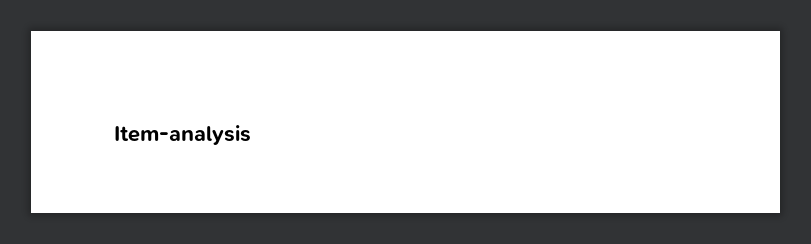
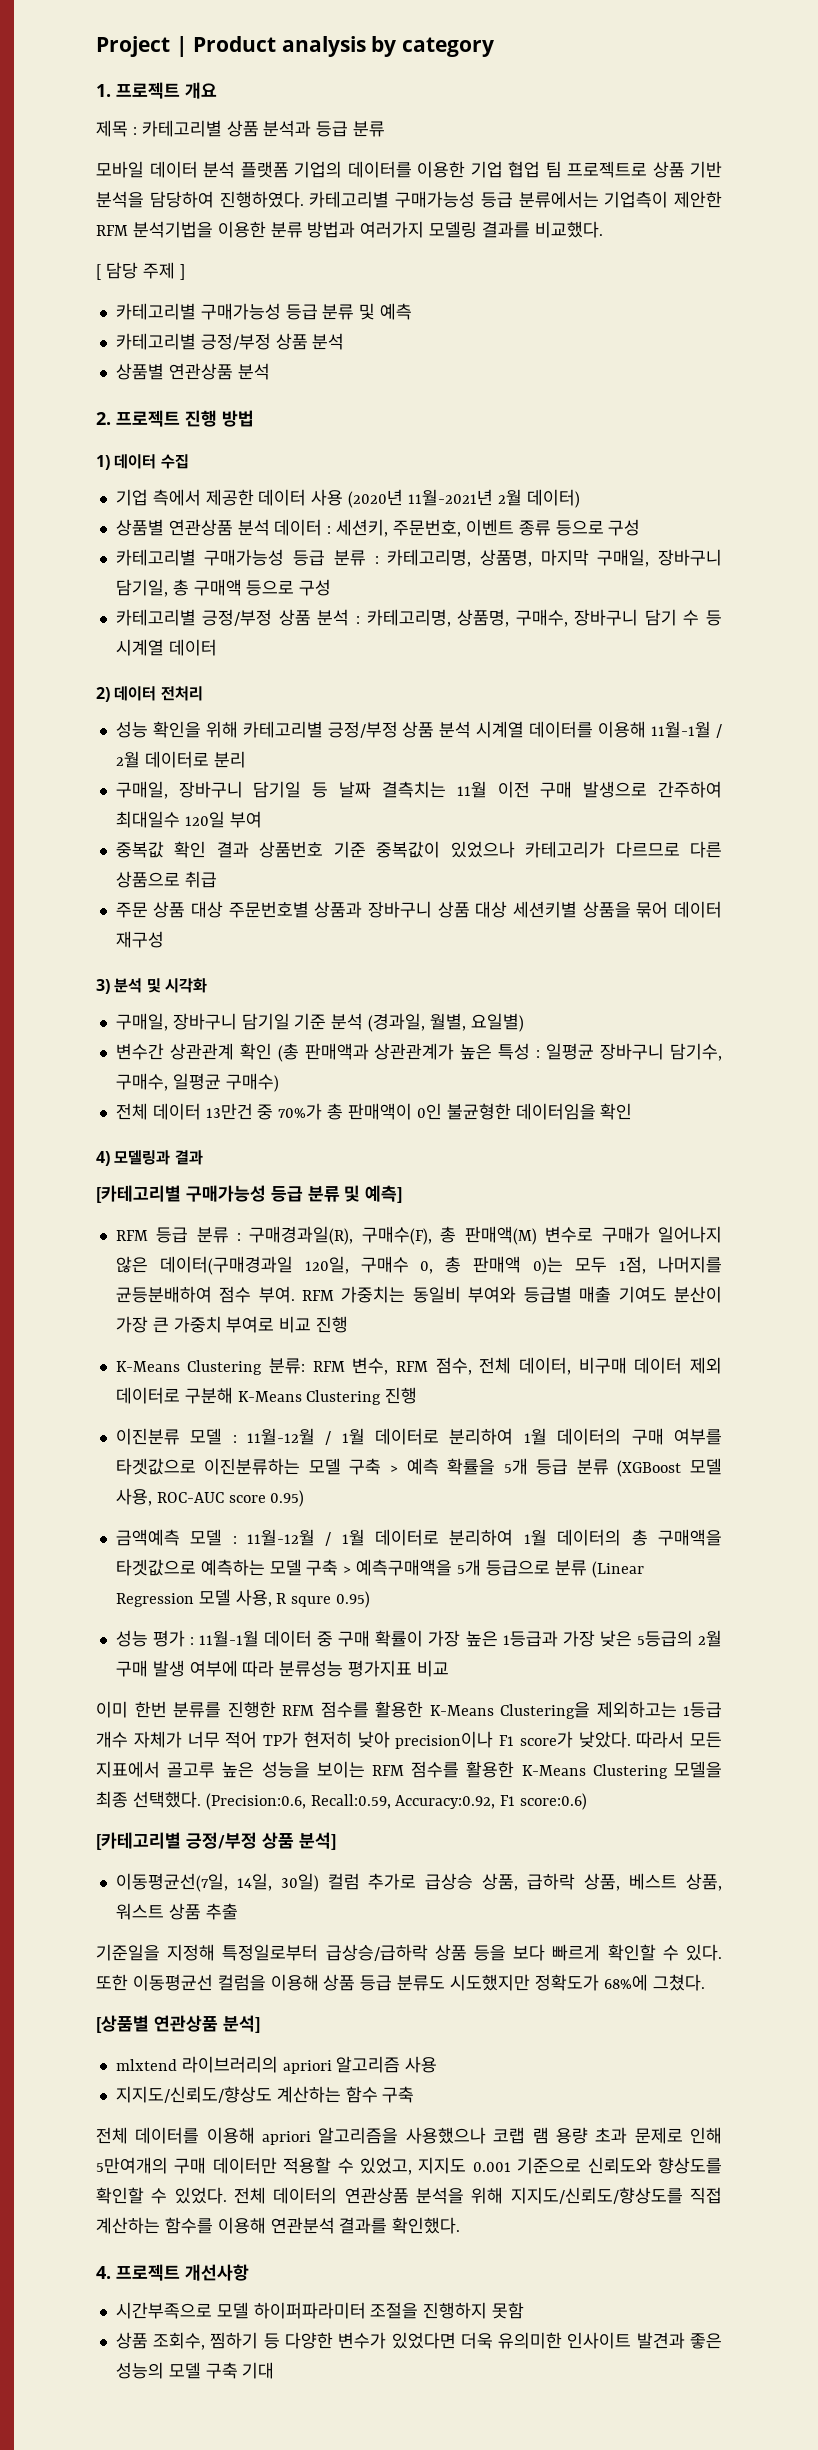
[114,125,251,145] Item-analysis -> [96,36,494,57] [96,82,217,99] [96,120,386,137] [96,161,722,178] [96,191,722,208] [96,221,603,238] [96,262,185,280] [115,303,413,320] [115,333,345,350] [115,363,270,380] [96,410,254,427] [96,454,189,470] [115,489,580,508] [115,519,641,537] [115,549,722,567] [115,579,332,597] [115,609,723,627] [115,639,217,656] [96,686,203,702] [115,721,722,738] [115,751,246,768] [115,781,722,799] [115,811,262,828] [115,841,723,858] [115,871,217,888] [115,901,722,918] [115,931,164,948] [96,978,207,994] [115,1013,524,1032] [115,1043,722,1062] [115,1073,279,1092] [115,1103,633,1120] [96,1150,203,1166] [96,1185,403,1203] [115,1226,723,1245] [115,1256,722,1275] [115,1286,722,1303] [115,1316,349,1333] [115,1357,722,1375] [115,1387,418,1405] [115,1428,722,1445] [115,1458,723,1477] [115,1488,305,1507] [115,1529,722,1546] [115,1559,644,1578] [115,1589,371,1608] [115,1630,722,1647] [115,1660,449,1677] [96,1701,722,1719] [96,1731,722,1749] [96,1761,722,1779] [96,1791,588,1810] [96,1832,336,1850] [115,1873,722,1892] [115,1903,238,1920] [96,1944,722,1961] [96,1974,705,1991] [96,2015,260,2033] [115,2056,438,2074] [115,2086,415,2103] [96,2127,723,2145] [96,2157,722,2175] [96,2187,722,2204] [96,2217,461,2234] [96,2264,249,2281] [115,2302,525,2319] [115,2332,722,2350] [115,2362,275,2379] Project | Product analysis by category // 1. 프로젝트 개요 // 제목 : 카테고리별 상품 분석과 등급 분류 // 모바일 데이터 분석 플랫폼 기업의 데이터를 이용한 기업 협업 팀 프로젝트로 상품 기반 분석을 담당하여 진행하였다. 카테고리별 구매가능성 등급 분류에서는 기업측이 제안한 RFM 분석기법을 이용한 분류 방법과 여러가지 모델링 결과를 비교했다. // [ 담당 주제 ] // 카테고리별 구매가능성 등급 분류 및 예측 // 카테고리별 긍정/부정 상품 분석 // 상품별 연관상품 분석 // 2. 프로젝트 진행 방법 // 1) 데이터 수집 // 기업 측에서 제공한 데이터 사용 (2020년 11월-2021년 2월 데이터) // 상품별 연관상품 분석 데이터 : 세션키, 주문번호, 이벤트 종류 등으로 구성 // 카테고리별 구매가능성 등급 분류 : 카테고리명, 상품명, 마지막 구매일, 장바구니 담기일, 총 구매액 등으로 구성 // 카테고리별 긍정/부정 상품 분석 : 카테고리명, 상품명, 구매수, 장바구니 담기 수 등 시계열 데이터 // 2) 데이터 전처리 // 성능 확인을 위해 카테고리별 긍정/부정 상품 분석 시계열 데이터를 이용해 11월-1월 / 2월 데이터로 분리 // 구매일, 장바구니 담기일 등 날짜 결측치는 11월 이전 구매 발생으로 간주하여 최대일수 120일 부여 // 중복값 확인 결과 상품번호 기준 중복값이 있었으나 카테고리가 다르므로 다른 상품으로 취급 // 주문 상품 대상 주문번호별 상품과 장바구니 상품 대상 세션키별 상품을 묶어 데이터 재구성 // 3) 분석 및 시각화 // 구매일, 장바구니 담기일 기준 분석 (경과일, 월별, 요일별) // 변수간 상관관계 확인 (총 판매액과 상관관계가 높은 특성 : 일평균 장바구니 담기수, 구매수, 일평균 구매수) // 전체 데이터 13만건 중 70%가 총 판매액이 0인 불균형한 데이터임을 확인 // 4) 모델링과 결과 // [카테고리별 구매가능성 등급 분류 및 예측] // RFM 등급 분류 : 구매경과일(R), 구매수(F), 총 판매액(M) 변수로 구매가 일어나지 않은 데이터(구매경과일 120일, 구매수 0, 총 판매액 0)는 모두 1점, 나머지를 균등분배하여 점수 부여. RFM 가중치는 동일비 부여와 등급별 매출 기여도 분산이 가장 큰 가중치 부여로 비교 진행 // K-Means Clustering 분류: RFM 변수, RFM 점수, 전체 데이터, 비구매 데이터 제외 데이터로 구분해 K-Means Clustering 진행 // 이진분류 모델 : 11월-12월 / 1월 데이터로 분리하여 1월 데이터의 구매 여부를 타겟값으로 이진분류하는 모델 구축 > 예측 확률을 5개 등급 분류 (XGBoost 모델 사용, ROC-AUC score 0.95) // 금액예측 모델 : 11월-12월 / 1월 데이터로 분리하여 1월 데이터의 총 구매액을 타겟값으로 예측하는 모델 구축 > 예측구매액을 5개 등급으로 분류 (Linear Regression 모델 사용, R squre 0.95) // 성능 평가 : 11월-1월 데이터 중 구매 확률이 가장 높은 1등급과 가장 낮은 5등급의 2월 구매 발생 여부에 따라 분류성능 평가지표 비교 // 이미 한번 분류를 진행한 RFM 점수를 활용한 K-Means Clustering을 제외하고는 1등급 개수 자체가 너무 적어 TP가 현저히 낮아 precision이나 F1 score가 낮았다. 따라서 모든 지표에서 골고루 높은 성능을 보이는 RFM 점수를 활용한 K-Means Clustering 모델을 최종 선택했다. (Precision:0.6, Recall:0.59, Accuracy:0.92, F1 score:0.6) // [카테고리별 긍정/부정 상품 분석] // 이동평균선(7일, 14일, 30일) 컬럼 추가로 급상승 상품, 급하락 상품, 베스트 상품, 워스트 상품 추출 // 기준일을 지정해 특정일로부터 급상승/급하락 상품 등을 보다 빠르게 확인할 수 있다. 또한 이동평균선 컬럼을 이용해 상품 등급 분류도 시도했지만 정확도가 68%에 그쳤다. // [상품별 연관상품 분석] // mlxtend 라이브러리의 apriori 알고리즘 사용 // 지지도/신뢰도/향상도 계산하는 함수 구축 // 전체 데이터를 이용해 apriori 알고리즘을 사용했으나 코랩 램 용량 초과 문제로 인해 5만여개의 구매 데이터만 적용할 수 있었고, 지지도 0.001 기준으로 신뢰도와 향상도를 확인할 수 있었다. 전체 데이터의 연관상품 분석을 위해 지지도/신뢰도/향상도를 직접 계산하는 함수를 이용해 연관분석 결과를 확인했다. // 4. 프로젝트 개선사항 // 시간부족으로 모델 하이퍼파라미터 조절을 진행하지 못함 // 상품 조회수, 찜하기 등 다양한 변수가 있었다면 더욱 유의미한 인사이트 발견과 좋은 성능의 모델 구축 기대

